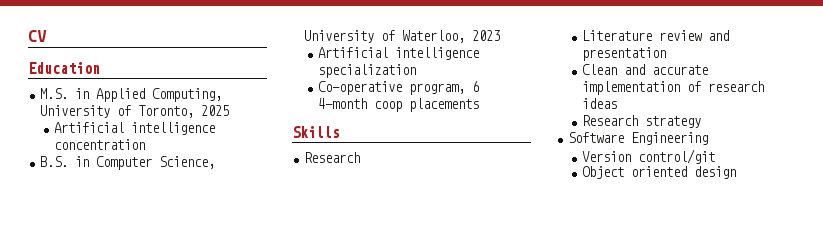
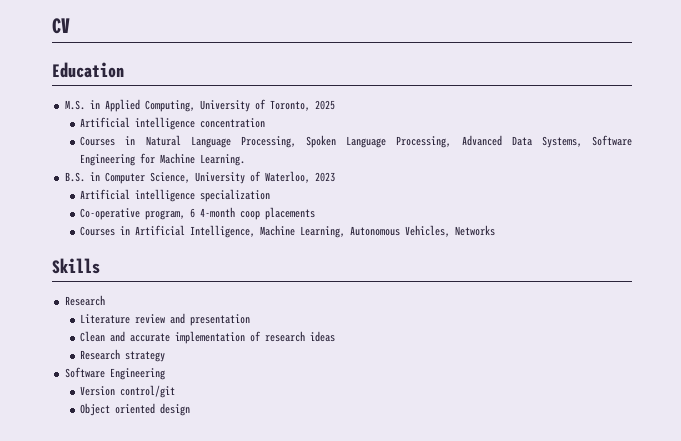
(145, 144) none -> [80,135,632,148] [80,153,246,166] // Courses in Natural Language Processing, Spoken Language Processing, Advanced Data Systems, Software Engineering for Machine Learning.
(479, 105) none -> [80,225,496,238] // Courses in Artificial Intelligence, Machine Learning, Autonomous Vehicles, Networks

